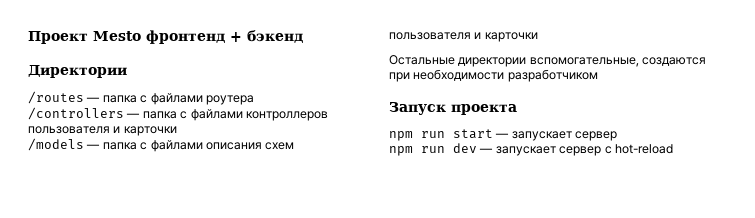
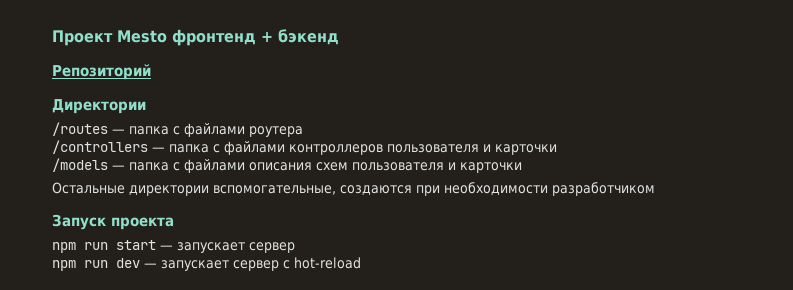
(303, 36) none -> [52,64,151,80] // Репозиторий

